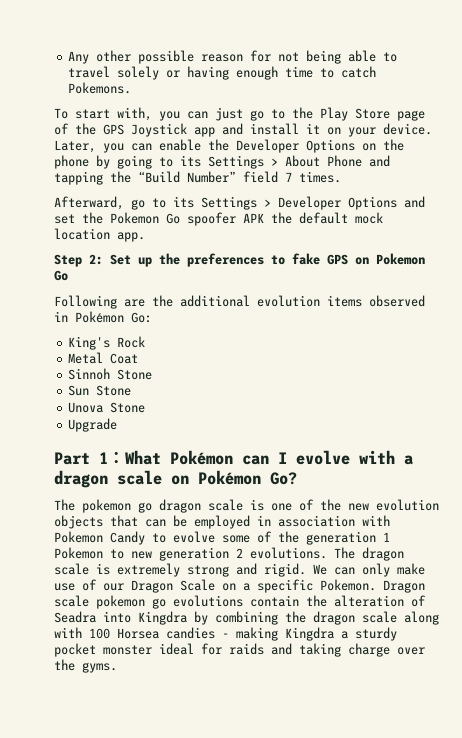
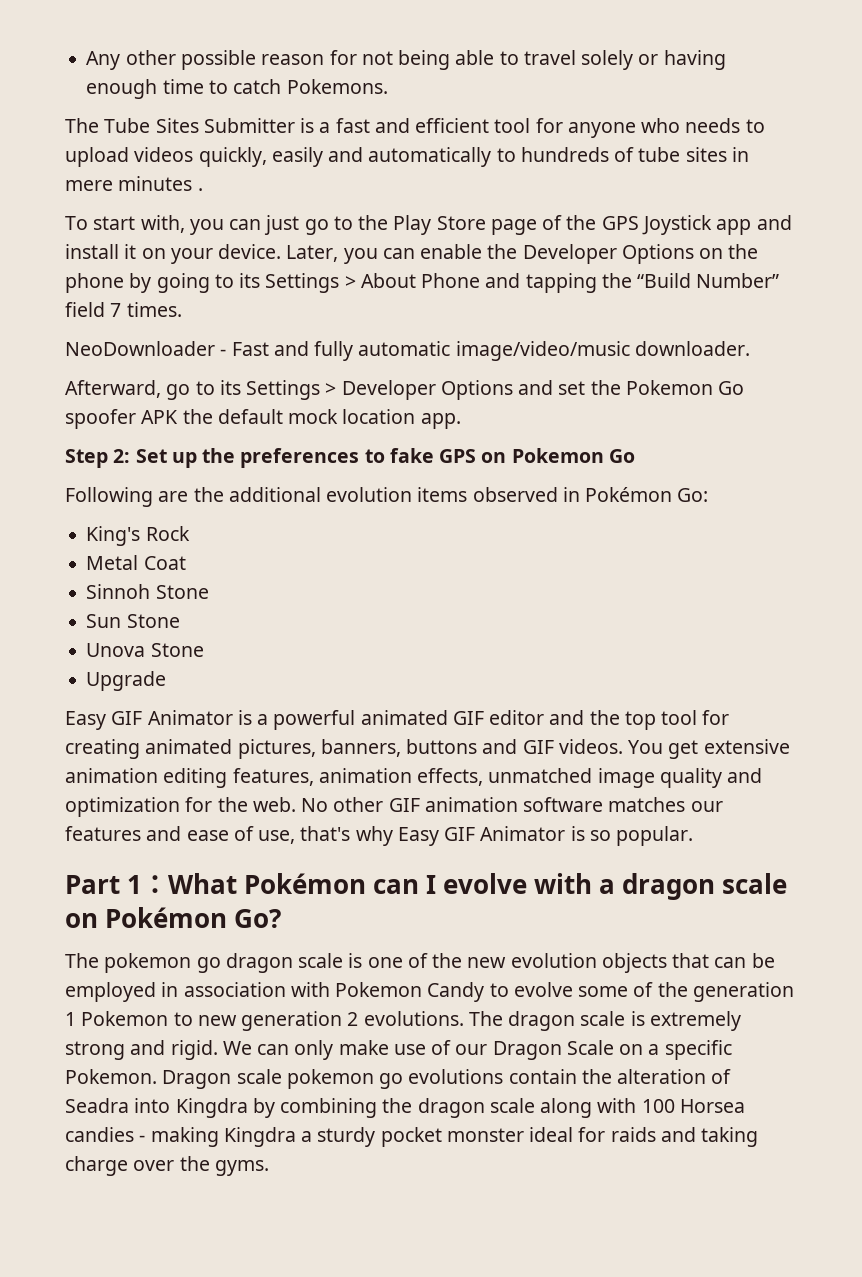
(132, 88) none -> [65,118,765,138] [65,147,749,167] [65,176,203,191] // The Tube Sites Submitter is a fast and efficient tool for anyone who needs to upload videos quickly, easily and automatically to hundreds of tube sites in mere minutes .
(341, 177) none -> [65,341,750,361] // NeoDownloader - Fast and fully automatic image/video/music downloader.
(118, 425) none -> [65,710,730,730] [65,739,790,759] [65,768,763,788] [65,797,723,817] [65,826,694,846] // Easy GIF Animator is a powerful animated GIF editor and the top tool for creating animated pictures, banners, buttons and GIF videos. You get extensive animation editing features, animation effects, unmatched image quality and optimization for the web. No other GIF animation software matches our features and ease of use, that's why Easy GIF Animator is so popular.

